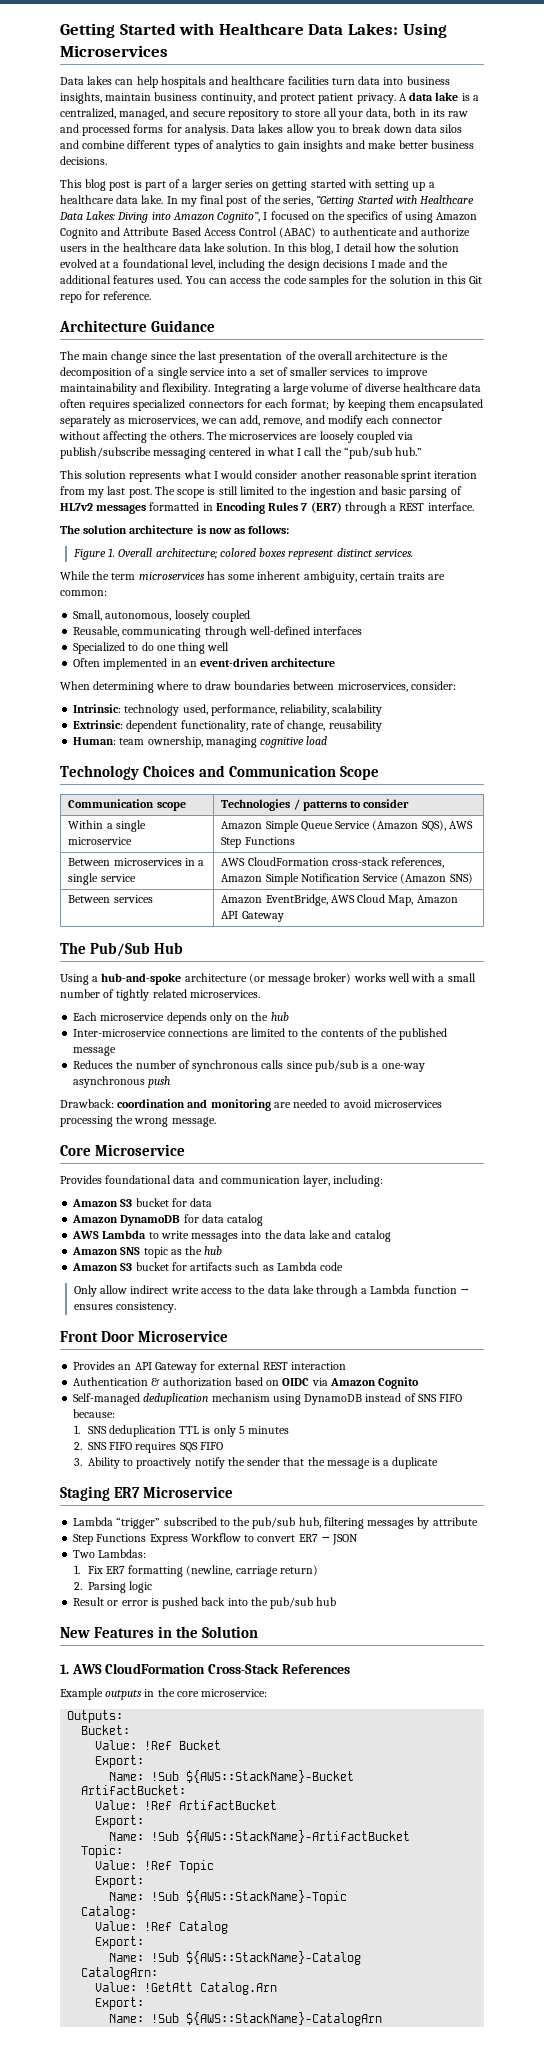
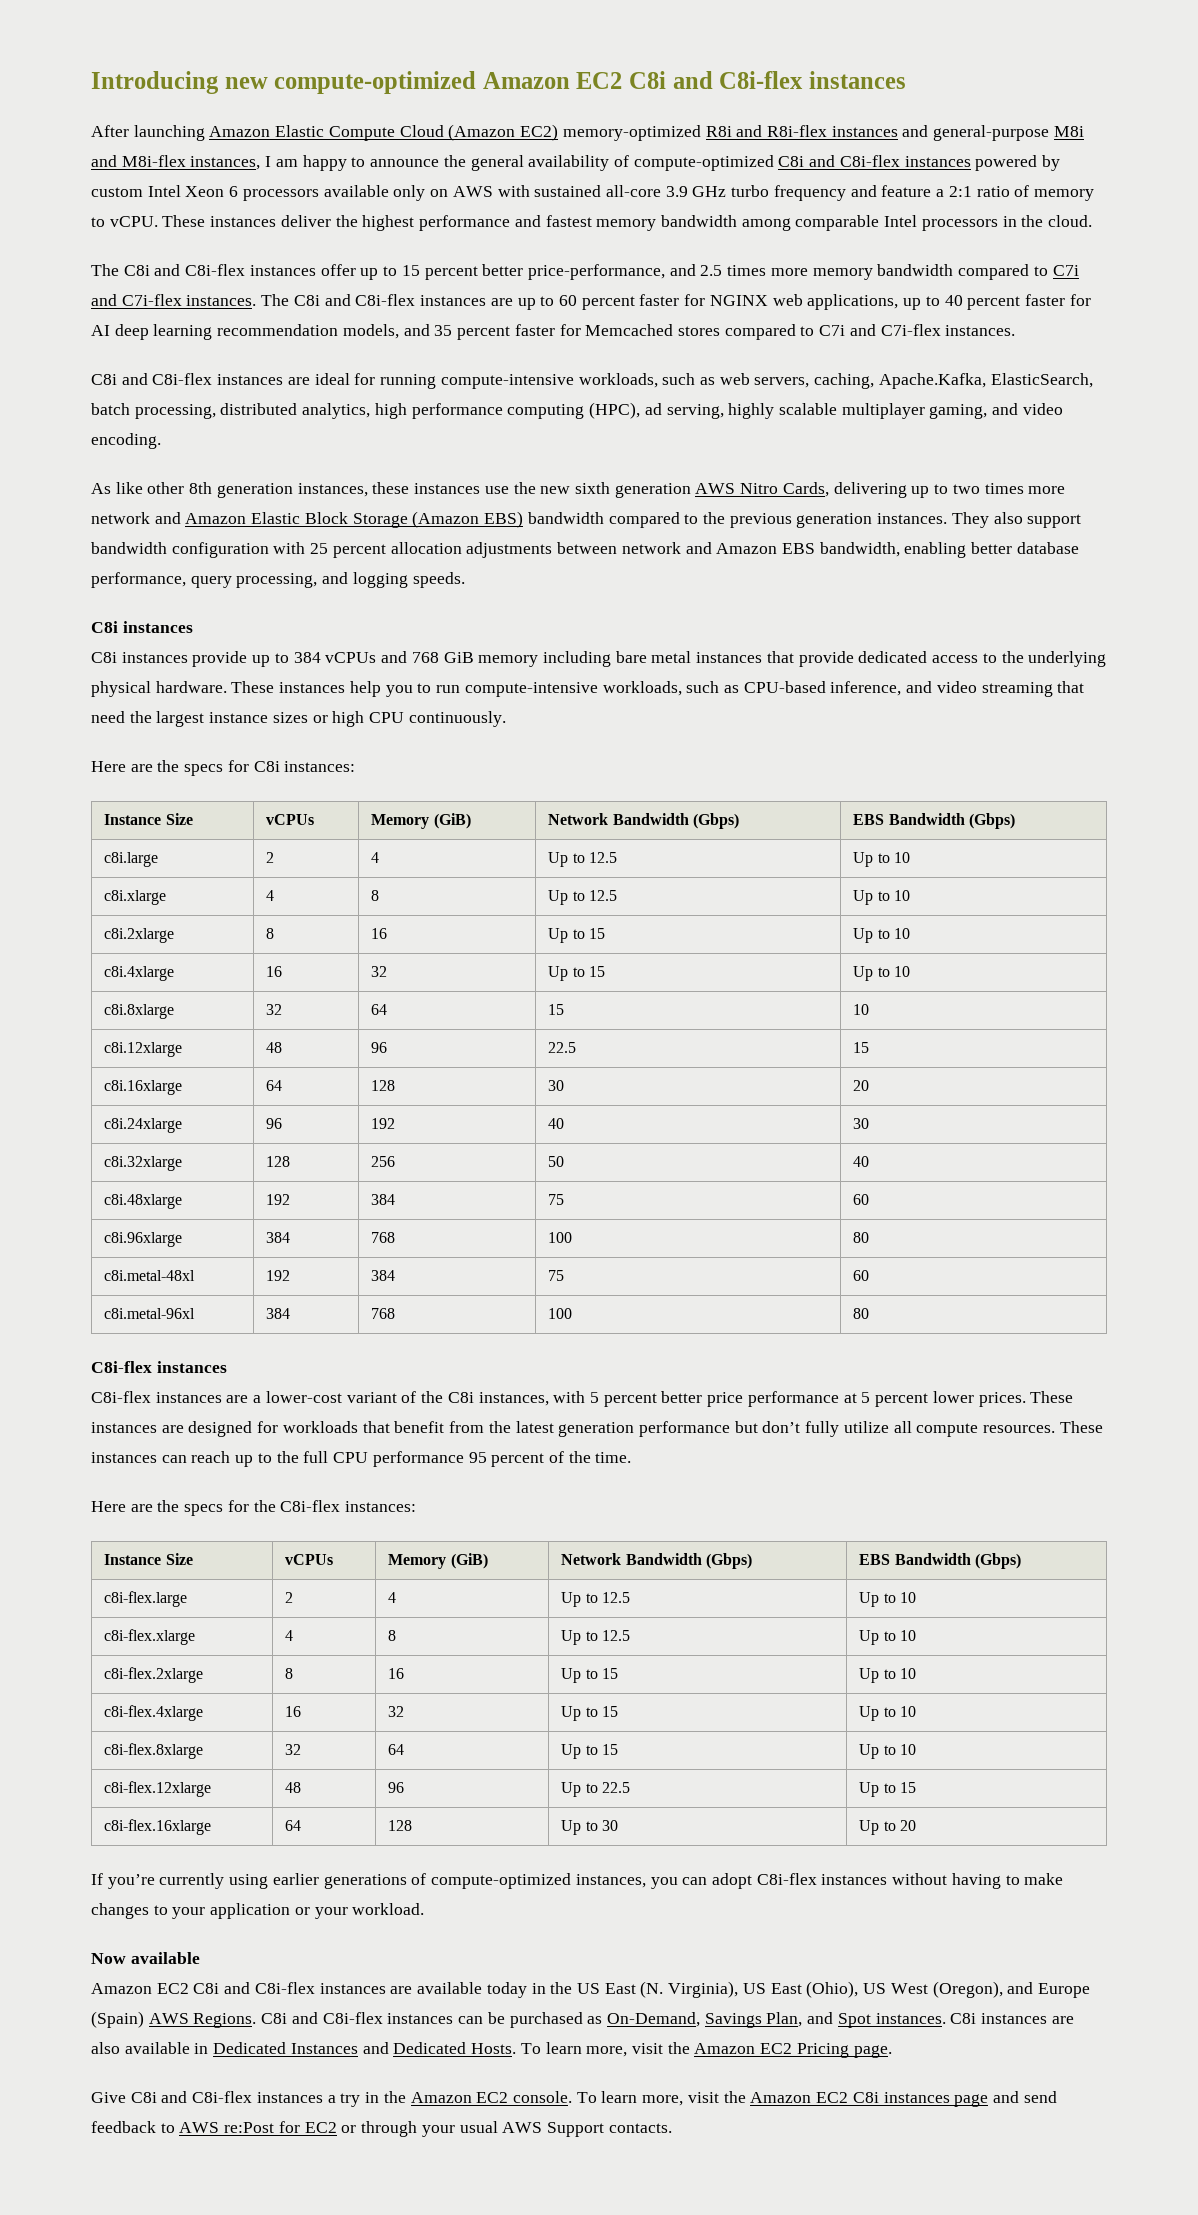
[60,23,447,38] [60,45,168,57] [60,76,450,88] [60,92,479,104] [60,108,469,120] [60,124,463,136] [60,140,474,152] [60,156,107,165] [60,179,435,191] [60,195,475,207] [59,211,478,223] [60,227,471,239] [60,243,460,255] [60,259,448,271] [60,275,483,287] [60,291,152,303] [59,320,216,332] [60,351,448,363] [60,367,428,379] [60,383,482,395] [60,399,484,411] [60,415,443,427] [59,431,414,443] [60,447,423,459] [60,470,478,482] [60,486,462,498] [60,502,474,514] [60,525,290,534] [72,548,413,560] [60,571,446,583] [60,590,107,596] [73,610,250,622] [73,626,363,638] [73,642,230,654] [73,658,336,670] [60,681,456,693] [73,704,383,716] [73,720,382,732] [73,736,328,748] [60,765,380,780] [68,799,186,811] [221,799,410,811] [68,820,146,832] [68,837,133,845] [221,820,473,832] [221,837,295,848] [68,858,205,866] [68,873,136,885] [221,857,445,868] [221,873,473,885] [68,895,153,903] [221,894,458,906] [221,911,284,922] [60,942,184,957] [60,973,476,985] [60,989,260,1001] [73,1012,289,1024] [73,1028,448,1040] [73,1046,117,1056] [73,1060,425,1072] [73,1076,171,1088] [60,1099,442,1111] [60,1115,216,1127] [60,1144,186,1156] [60,1175,384,1187] [72,1198,213,1207] [72,1214,264,1226] [72,1230,391,1242] [72,1246,223,1258] [72,1262,344,1271] [73,1285,469,1297] [73,1302,177,1313] [60,1330,229,1342] [73,1361,346,1373] [73,1377,420,1389] [73,1393,463,1405] [73,1409,116,1418] [73,1425,290,1437] [73,1442,223,1453] [73,1457,439,1469] [60,1486,234,1501] [73,1517,478,1529] [73,1533,359,1545] [73,1549,147,1558] [73,1565,318,1577] [73,1581,153,1593] [73,1597,337,1609] [60,1626,259,1638] [60,1663,350,1674] [60,1688,268,1700] [67,1710,124,1723] [81,1725,131,1735] [95,1740,222,1750] [95,1755,145,1768] [109,1770,355,1783] [81,1785,187,1795] [95,1800,278,1810] [95,1815,145,1828] [109,1830,411,1843] [81,1845,124,1858] [95,1860,215,1873] [95,1875,145,1888] [109,1890,348,1904] [81,1906,138,1919] [95,1921,229,1934] [95,1936,145,1949] [109,1951,362,1965] [81,1967,159,1980] [95,1982,278,1995] [95,1997,145,2010] [109,2012,383,2026] Getting Started with Healthcare Data Lakes: Using Microservices // Data lakes can help hospitals and healthcare facilities turn data into business insights, maintain business continuity, and protect patient privacy. A data lake is a centralized, managed, and secure repository to store all your data, both in its raw and processed forms for analysis. Data lakes allow you to break down data silos and combine different types of analytics to gain insights and make better business decisions. // This blog post is part of a larger series on getting started with setting up a healthcare data lake. In my final post of the series, “Getting Started with Healthcare Data Lakes: Diving into Amazon Cognito”, I focused on the specifics of using Amazon Cognito and Attribute Based Access Control (ABAC) to authenticate and authorize users in the healthcare data lake solution. In this blog, I detail how the solution evolved at a foundational level, including the design decisions I made and the additional features used. You can access the code samples for the solution in this Git repo for reference. // Architecture Guidance // The main change since the last presentation of the overall architecture is the decomposition of a single service into a set of smaller services to improve maintainability and flexibility. Integrating a large volume of diverse healthcare data often requires specialized connectors for each format; by keeping them encapsulated separately as microservices, we can add, remove, and modify each connector without affecting the others. The microservices are loosely coupled via publish/subscribe messaging centered in what I call the “pub/sub hub.” // This solution represents what I would consider another reasonable sprint iteration from my last post. The scope is still limited to the ingestion and basic parsing of HL7v2 messages formatted in Encoding Rules 7 (ER7) through a REST interface. // The solution architecture is now as follows: // Figure 1. Overall architecture; colored boxes represent distinct services. // While the term microservices has some inherent ambiguity, certain traits are common: // Small, autonomous, loosely coupled // Reusable, communicating through well-defined interfaces // Specialized to do one thing well // Often implemented in an event-driven architecture // When determining where to draw boundaries between microservices, consider: // Intrinsic: technology used, performance, reliability, scalability // Extrinsic: dependent functionality, rate of change, reusability // Human: team ownership, managing cognitive load // Technology Choices and Communication Scope // Communication scope | Technologies / patterns to consider // Within a single microservice | Amazon Simple Queue Service (Amazon SQS), AWS Step Functions // Between microservices in a single service | AWS CloudFormation cross-stack references, Amazon Simple Notification Service (Amazon SNS) // Between services | Amazon EventBridge, AWS Cloud Map, Amazon API Gateway // The Pub/Sub Hub // Using a hub-and-spoke architecture (or message broker) works well with a small number of tightly related microservices. // Each microservice depends only on the hub // Inter-microservice connections are limited to the contents of the published message // Reduces the number of synchronous calls since pub/sub is a one-way asynchronous push // Drawback: coordination and monitoring are needed to avoid microservices processing the wrong message. // Core Microservice // Provides foundational data and communication layer, including: // Amazon S3 bucket for data // Amazon DynamoDB for data catalog // AWS Lambda to write messages into the data lake and catalog // Amazon SNS topic as the hub // Amazon S3 bucket for artifacts such as Lambda code // Only allow indirect write access to the data lake through a Lambda function → ensures consistency. // Front Door Microservice // Provides an API Gateway for external REST interaction // Authentication & authorization based on OIDC via Amazon Cognito // Self-managed deduplication mechanism using DynamoDB instead of SNS FIFO because: // 1. SNS deduplication TTL is only 5 minutes // 2. SNS FIFO requires SQS FIFO // 3. Ability to proactively notify the sender that the message is a duplicate // Staging ER7 Microservice // Lambda “trigger” subscribed to the pub/sub hub, filtering messages by attribute // Step Functions Express Workflow to convert ER7 → JSON // Two Lambdas: // 1. Fix ER7 formatting (newline, carriage return) // 2. Parsing logic // Result or error is pushed back into the pub/sub hub // New Features in the Solution // 1. AWS CloudFormation Cross-Stack References // Example outputs in the core microservice: // Outputs: // Bucket: // Value: !Ref Bucket // Export: // Name: !Sub ${AWS::StackName}-Bucket // ArtifactBucket: // Value: !Ref ArtifactBucket // Export: // Name: !Sub ${AWS::StackName}-ArtifactBucket // Topic: // Value: !Ref Topic // Export: // Name: !Sub ${AWS::StackName}-Topic // Catalog: // Value: !Ref Catalog // Export: // Name: !Sub ${AWS::StackName}-Catalog // CatalogArn: // Value: !GetAtt Catalog.Arn // Export: // Name: !Sub ${AWS::StackName}-CatalogArn -> [91,71,906,94] [91,124,1084,141] [91,155,1061,171] [91,185,1094,201] [91,215,1093,231] [91,264,1079,280] [91,294,1091,310] [91,324,1016,340] [91,373,1093,389] [91,402,1063,419] [91,433,161,449] [91,482,1066,498] [91,511,1082,528] [91,542,1079,558] [91,572,465,588] [91,621,193,633] [91,651,1107,667] [91,681,1085,697] [91,711,506,727] [91,760,356,776] [104,813,193,825] [266,814,315,825] [371,813,471,829] [548,813,739,829] [853,813,1015,829] [104,852,159,867] [266,852,275,863] [371,852,380,863] [548,852,617,867] [853,852,910,867] [104,890,167,905] [266,890,275,901] [371,890,380,901] [548,890,617,905] [853,890,910,905] [104,928,175,943] [266,928,275,939] [371,928,388,939] [548,928,605,943] [853,928,910,943] [104,966,175,981] [266,966,283,977] [371,966,388,977] [548,966,605,981] [853,966,910,981] [104,1004,175,1019] [266,1004,283,1015] [371,1004,388,1015] [548,1004,565,1015] [853,1004,870,1015] [104,1042,183,1057] [266,1042,283,1053] [371,1042,388,1053] [548,1042,577,1053] [853,1042,870,1053] [104,1080,183,1095] [266,1080,283,1091] [371,1080,396,1091] [548,1080,565,1091] [853,1080,870,1091] [104,1118,183,1133] [266,1118,283,1129] [371,1118,396,1129] [548,1118,565,1129] [853,1118,870,1129] [104,1156,183,1171] [266,1156,291,1167] [371,1156,396,1167] [548,1156,565,1167] [853,1156,870,1167] [104,1194,183,1209] [266,1194,291,1205] [371,1194,396,1205] [548,1194,565,1205] [853,1194,870,1205] [104,1232,183,1247] [266,1232,291,1243] [371,1232,396,1243] [548,1232,573,1243] [853,1232,870,1243] [104,1270,196,1281] [266,1270,291,1281] [371,1270,396,1281] [548,1270,565,1281] [853,1270,870,1281] [104,1308,196,1319] [266,1308,291,1319] [371,1308,396,1319] [548,1308,573,1319] [853,1308,870,1319] [91,1361,227,1373] [91,1391,1074,1407] [91,1421,1103,1437] [91,1451,632,1467] [91,1500,417,1516] [104,1553,193,1565] [285,1554,334,1565] [388,1553,488,1569] [561,1553,752,1569] [859,1553,1021,1569] [104,1591,188,1607] [285,1592,294,1603] [388,1592,397,1603] [561,1592,630,1607] [859,1592,916,1607] [104,1629,196,1645] [285,1630,294,1641] [388,1630,397,1641] [561,1630,630,1645] [859,1630,916,1645] [104,1667,204,1683] [285,1668,294,1679] [388,1668,405,1679] [561,1668,618,1683] [859,1668,916,1683] [104,1705,204,1721] [285,1706,302,1717] [388,1706,405,1717] [561,1706,618,1721] [859,1706,916,1721] [104,1743,204,1759] [285,1744,302,1755] [388,1744,405,1755] [561,1744,618,1759] [859,1744,916,1759] [104,1781,212,1797] [285,1782,302,1793] [388,1782,405,1793] [561,1782,630,1797] [859,1782,916,1797] [104,1819,212,1835] [285,1820,302,1831] [388,1820,413,1831] [561,1820,618,1835] [859,1820,916,1835] [91,1873,1064,1889] [91,1903,425,1919] [91,1952,200,1964] [91,1981,1090,1998] [91,2011,1074,2028] [91,2042,892,2058] [91,2091,1057,2107] [91,2121,672,2137] Introducing new compute-optimized Amazon EC2 C8i and C8i-flex instances // After launching Amazon Elastic Compute Cloud (Amazon EC2) memory-optimized R8i and R8i-flex instances and general-purpose M8i and M8i-flex instances, I am happy to announce the general availability of compute-optimized C8i and C8i-flex instances powered by custom Intel Xeon 6 processors available only on AWS with sustained all-core 3.9 GHz turbo frequency and feature a 2:1 ratio of memory to vCPU. These instances deliver the highest performance and fastest memory bandwidth among comparable Intel processors in the cloud. // The C8i and C8i-flex instances offer up to 15 percent better price-performance, and 2.5 times more memory bandwidth compared to C7i and C7i-flex instances. The C8i and C8i-flex instances are up to 60 percent faster for NGINX web applications, up to 40 percent faster for AI deep learning recommendation models, and 35 percent faster for Memcached stores compared to C7i and C7i-flex instances. // C8i and C8i-flex instances are ideal for running compute-intensive workloads, such as web servers, caching, Apache.Kafka, ElasticSearch, batch processing, distributed analytics, high performance computing (HPC), ad serving, highly scalable multiplayer gaming, and video encoding. // As like other 8th generation instances, these instances use the new sixth generation AWS Nitro Cards, delivering up to two times more network and Amazon Elastic Block Storage (Amazon EBS) bandwidth compared to the previous generation instances. They also support bandwidth configuration with 25 percent allocation adjustments between network and Amazon EBS bandwidth, enabling better database performance, query processing, and logging speeds. // C8i instances // C8i instances provide up to 384 vCPUs and 768 GiB memory including bare metal instances that provide dedicated access to the underlying physical hardware. These instances help you to run compute-intensive workloads, such as CPU-based inference, and video streaming that need the largest instance sizes or high CPU continuously. // Here are the specs for C8i instances: // Instance Size | vCPUs | Memory (GiB) | Network Bandwidth (Gbps) | EBS Bandwidth (Gbps) // c8i.large | 2 | 4 | Up to 12.5 | Up to 10 // c8i.xlarge | 4 | 8 | Up to 12.5 | Up to 10 // c8i.2xlarge | 8 | 16 | Up to 15 | Up to 10 // c8i.4xlarge | 16 | 32 | Up to 15 | Up to 10 // c8i.8xlarge | 32 | 64 | 15 | 10 // c8i.12xlarge | 48 | 96 | 22.5 | 15 // c8i.16xlarge | 64 | 128 | 30 | 20 // c8i.24xlarge | 96 | 192 | 40 | 30 // c8i.32xlarge | 128 | 256 | 50 | 40 // c8i.48xlarge | 192 | 384 | 75 | 60 // c8i.96xlarge | 384 | 768 | 100 | 80 // c8i.metal-48xl | 192 | 384 | 75 | 60 // c8i.metal-96xl | 384 | 768 | 100 | 80 // C8i-flex instances // C8i-flex instances are a lower-cost variant of the C8i instances, with 5 percent better price performance at 5 percent lower prices. These instances are designed for workloads that benefit from the latest generation performance but don’t fully utilize all compute resources. These instances can reach up to the full CPU performance 95 percent of the time. // Here are the specs for the C8i-flex instances: // Instance Size | vCPUs | Memory (GiB) | Network Bandwidth (Gbps) | EBS Bandwidth (Gbps) // c8i-flex.large | 2 | 4 | Up to 12.5 | Up to 10 // c8i-flex.xlarge | 4 | 8 | Up to 12.5 | Up to 10 // c8i-flex.2xlarge | 8 | 16 | Up to 15 | Up to 10 // c8i-flex.4xlarge | 16 | 32 | Up to 15 | Up to 10 // c8i-flex.8xlarge | 32 | 64 | Up to 15 | Up to 10 // c8i-flex.12xlarge | 48 | 96 | Up to 22.5 | Up to 15 // c8i-flex.16xlarge | 64 | 128 | Up to 30 | Up to 20 // If you’re currently using earlier generations of compute-optimized instances, you can adopt C8i-flex instances without having to make changes to your application or your workload. // Now available // Amazon EC2 C8i and C8i-flex instances are available today in the US East (N. Virginia), US East (Ohio), US West (Oregon), and Europe (Spain) AWS Regions. C8i and C8i-flex instances can be purchased as On-Demand, Savings Plan, and Spot instances. C8i instances are also available in Dedicated Instances and Dedicated Hosts. To learn more, visit the Amazon EC2 Pricing page. // Give C8i and C8i-flex instances a try in the Amazon EC2 console. To learn more, visit the Amazon EC2 C8i instances page and send feedback to AWS re:Post for EC2 or through your usual AWS Support contacts.

